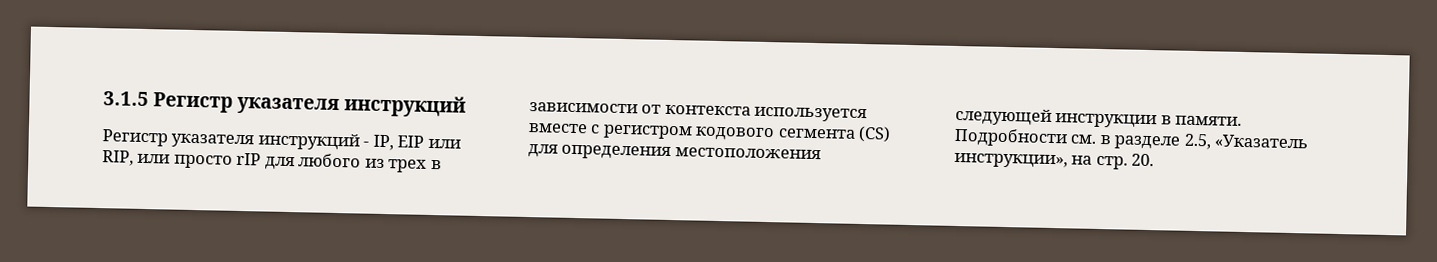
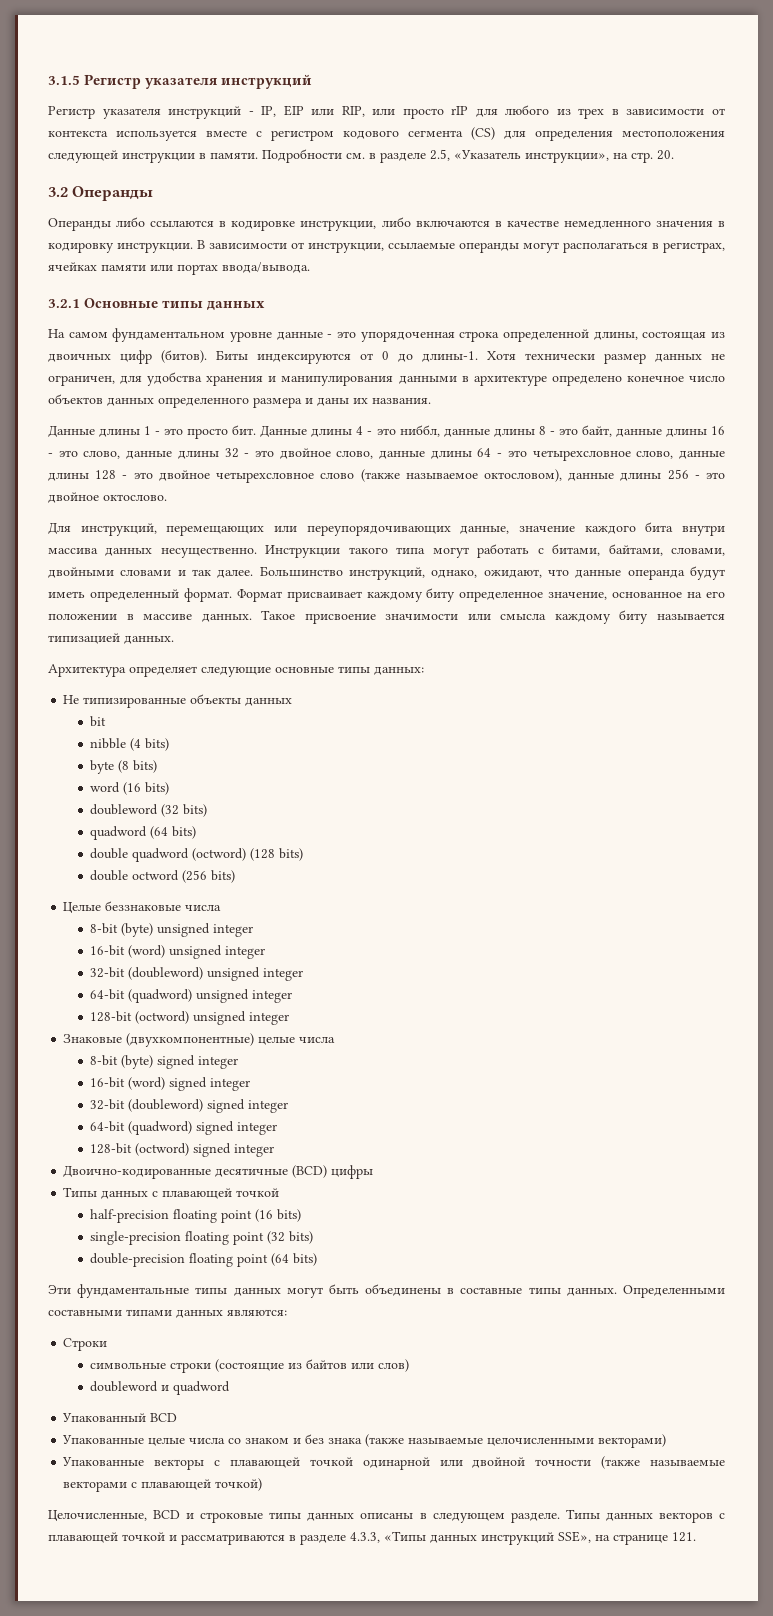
(1155, 160) none -> [48,186,154,201] [48,217,725,231] [48,240,725,253] [48,262,310,275] [48,298,266,311] [48,328,725,342] [48,350,725,364] [48,372,725,386] [48,394,431,408] [48,425,725,439] [48,448,725,461] [48,469,725,483] [48,492,167,503] [48,522,725,536] [48,544,725,558] [48,566,726,580] [48,588,725,602] [48,610,725,624] [48,633,174,644] [48,664,424,677] [63,694,293,708] [90,716,107,727] [90,738,170,751] [90,760,158,774] [90,782,170,795] [90,804,208,817] [90,826,197,840] [90,848,304,862] [90,870,236,883] [63,901,222,914] [90,923,254,937] [90,945,266,959] [90,967,304,981] [90,989,293,1003] [90,1011,290,1025] [63,1033,336,1047] [90,1055,239,1069] [90,1077,251,1091] [90,1099,289,1113] [90,1121,278,1135] [90,1143,275,1157] [63,1165,374,1179] [63,1187,280,1199] [90,1209,302,1223] [90,1231,314,1245] [90,1253,318,1267] [48,1284,725,1298] [48,1309,287,1318] [63,1338,108,1351] [90,1359,410,1373] [90,1381,231,1395] [62,1413,178,1422] [62,1434,667,1448] [62,1456,726,1470] [63,1478,263,1492] [48,1509,726,1523] [48,1531,696,1545] // 3.2 Операнды // Операнды либо ссылаются в кодировке инструкции, либо включаются в качестве немедленного значения в кодировку инструкции. В зависимости от инструкции, ссылаемые операнды могут располагаться в регистрах, ячейках памяти или портах ввода/вывода. // 3.2.1 Основные типы данных // На самом фундаментальном уровне данные - это упорядоченная строка определенной длины, состоящая из двоичных цифр (битов). Биты индексируются от 0 до длины-1. Хотя технически размер данных не ограничен, для удобства хранения и манипулирования данными в архитектуре определено конечное число объектов данных определенного размера и даны их названия. // Данные длины 1 - это просто бит. Данные длины 4 - это ниббл, данные длины 8 - это байт, данные длины 16 - это слово, данные длины 32 - это двойное слово, данные длины 64 - это четырехсловное слово, данные длины 128 - это двойное четырехсловное слово (также называемое октословом), данные длины 256 - это двойное октослово. // Для инструкций, перемещающих или переупорядочивающих данные, значение каждого бита внутри массива данных несущественно. Инструкции такого типа могут работать с битами, байтами, словами, двойными словами и так далее. Большинство инструкций, однако, ожидают, что данные операнда будут иметь определенный формат. Формат присваивает каждому биту определенное значение, основанное на его положении в массиве данных. Такое присвоение значимости или смысла каждому биту называется типизацией данных. // Архитектура определяет следующие основные типы данных: // Не типизированные объекты данных // bit // nibble (4 bits) // byte (8 bits) // word (16 bits) // doubleword (32 bits) // quadword (64 bits) // double quadword (octword) (128 bits) // double octword (256 bits) // Целые беззнаковые числа // 8-bit (byte) unsigned integer // 16-bit (word) unsigned integer // 32-bit (doubleword) unsigned integer // 64-bit (quadword) unsigned integer // 128-bit (octword) unsigned integer // Знаковые (двухкомпонентные) целые числа // 8-bit (byte) signed integer // 16-bit (word) signed integer // 32-bit (doubleword) signed integer // 64-bit (quadword) signed integer // 128-bit (octword) signed integer // Двоично-кодированные десятичные (BCD) цифры // Типы данных с плавающей точкой // half-precision floating point (16 bits) // single-precision floating point (32 bits) // double-precision floating point (64 bits) // Эти фундаментальные типы данных могут быть объединены в составные типы данных. Определенными составными типами данных являются: // Строки // символьные строки (состоящие из байтов или слов) // doubleword и quadword // Упакованный BCD // Упакованные целые числа со знаком и без знака (также называемые целочисленными векторами) // Упакованные векторы с плавающей точкой одинарной или двойной точности (также называемые векторами с плавающей точкой) // Целочисленные, BCD и строковые типы данных описаны в следующем разделе. Типы данных векторов с плавающей точкой и рассматриваются в разделе 4.3.3, «Типы данных инструкций SSE», на странице 121.

